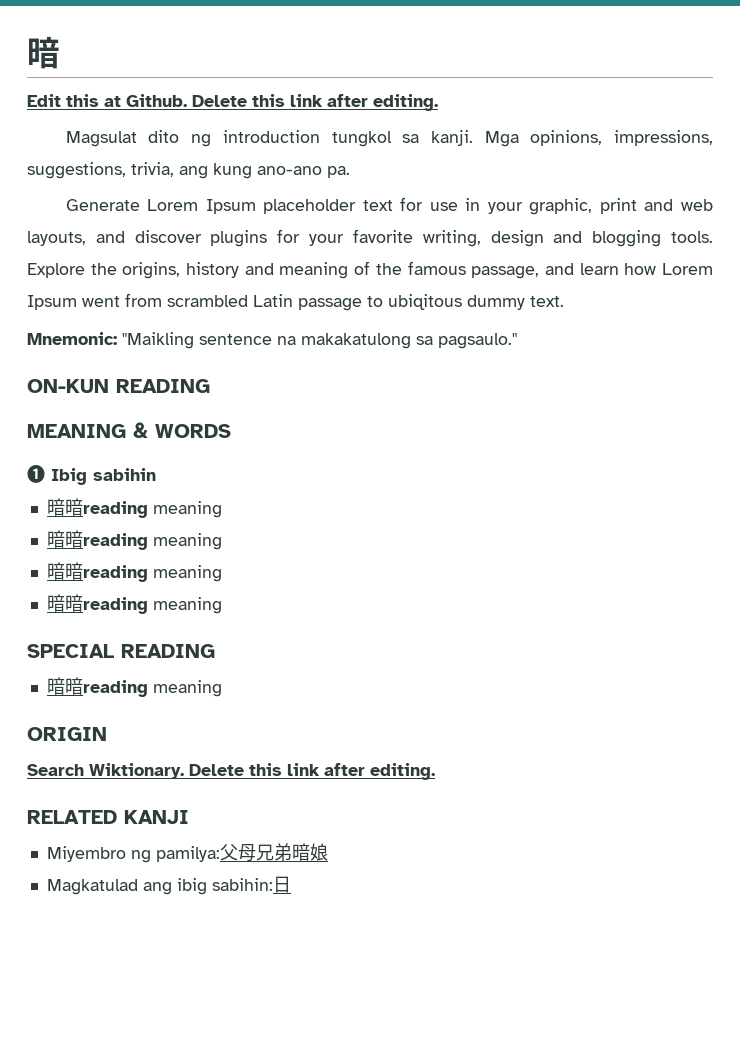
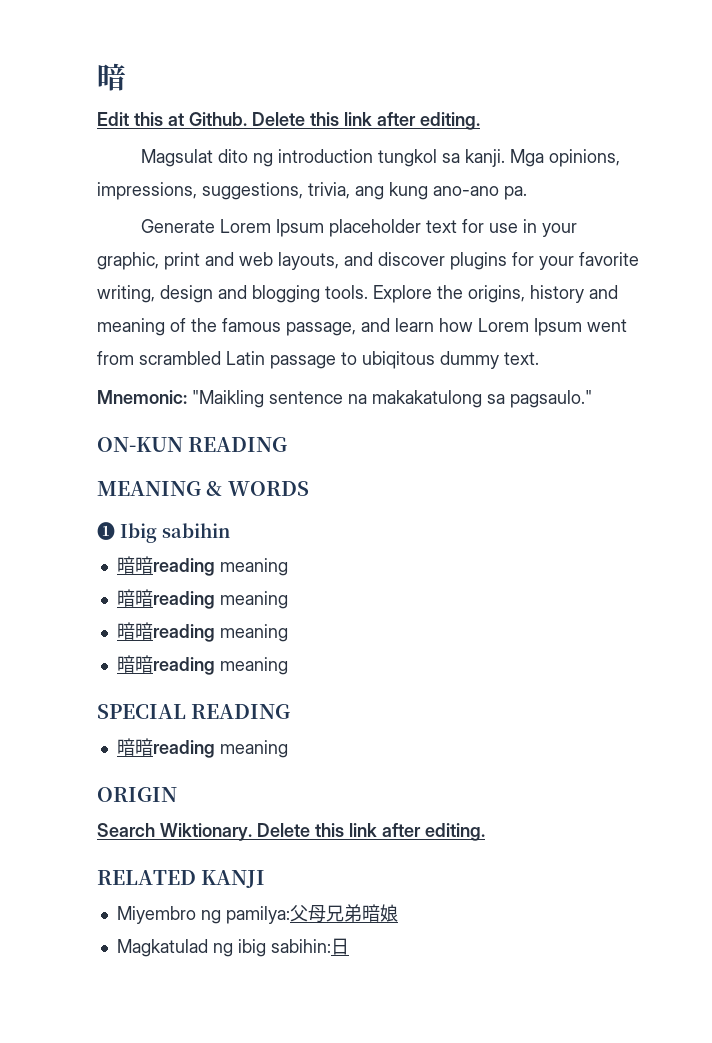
[142,882,172,895] ang -> [212,943,233,957] ng

